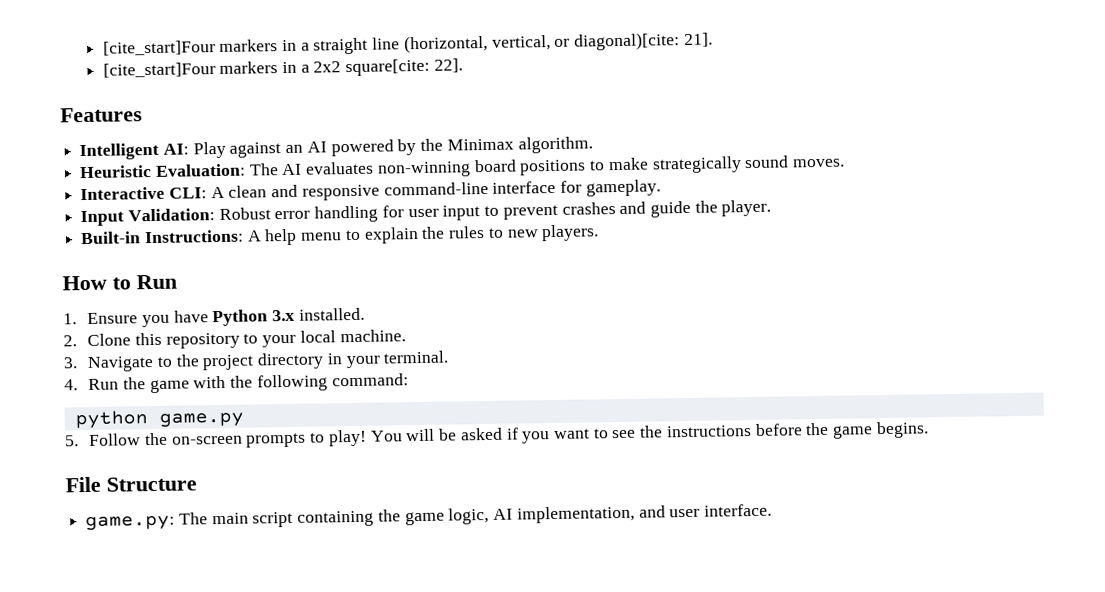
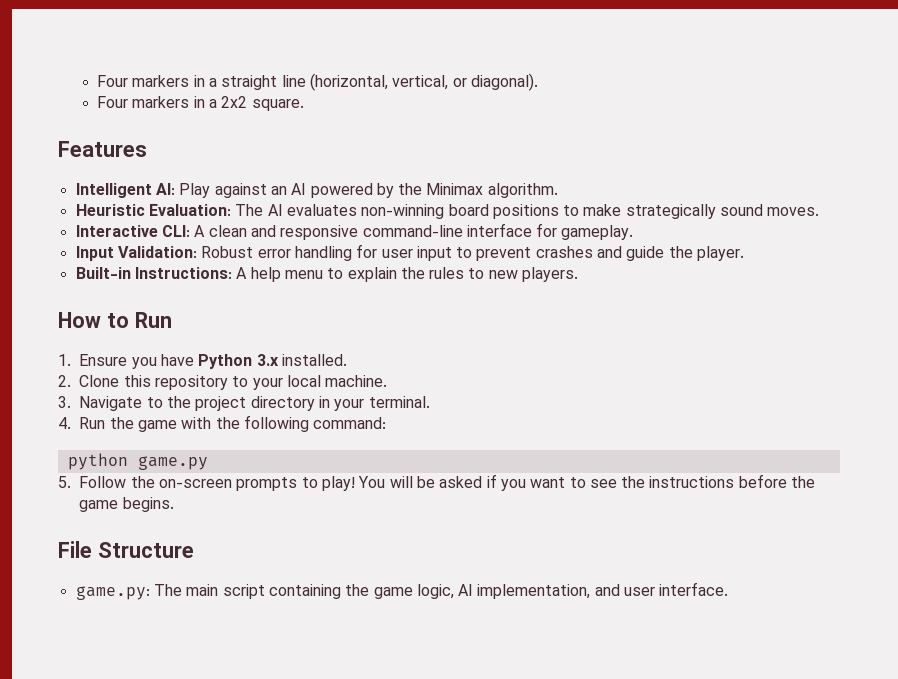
[102,40,216,56] [cite_start]Four -> [96,75,128,87] Four
[574,32,713,51] [102,62,216,78] diagonal)[cite: 21]. // [cite_start]Four -> [470,73,538,91] [96,96,128,108] diagonal). // Four
[345,58,463,77] square[cite: 22]. -> [251,99,304,111] square.

